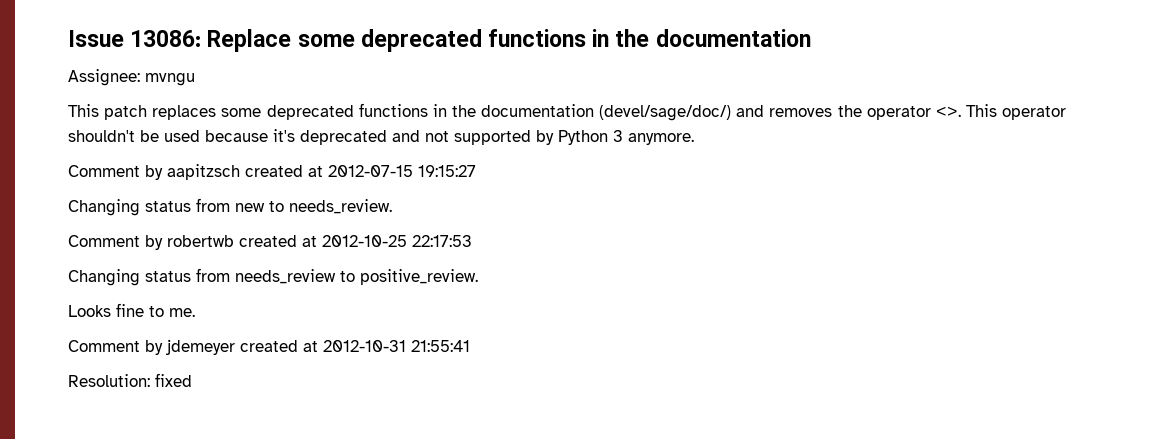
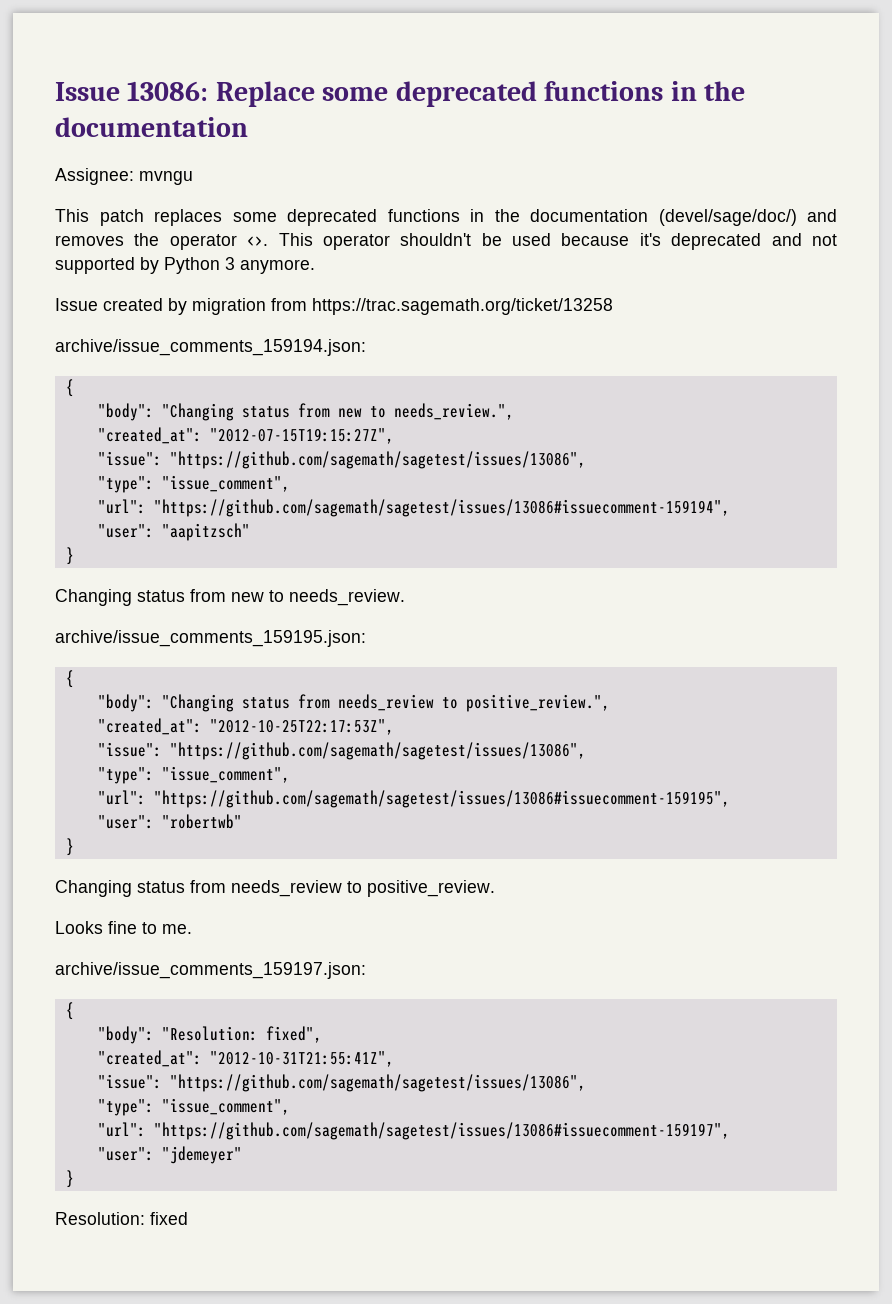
[68,164,476,180] Comment by aapitzsch created at 2012-07-15 19:15:27 -> [55,298,613,315] [55,339,366,356] [65,379,74,397] [97,403,514,421] [97,427,394,444] [97,451,586,469] [97,475,290,493] [97,499,730,517] [97,523,250,541] [65,547,74,565] Issue created by migration from https://trac.sagemath.org/ticket/13258 // archive/issue_comments_159194.json: // { // "body": "Changing status from new to needs_review.", // "created_at": "2012-07-15T19:15:27Z", // "issue": "https://github.com/sagemath/sagetest/issues/13086", // "type": "issue_comment", // "url": "https://github.com/sagemath/sagetest/issues/13086#issuecomment-159194", // "user": "aapitzsch" // }
[68,235,472,250] Comment by robertwb created at 2012-10-25 22:17:53 -> [55,630,366,647] [65,670,74,688] [97,694,610,712] [97,718,394,735] [97,742,586,760] [97,766,290,784] [97,790,730,808] [97,814,242,829] [65,838,74,856] archive/issue_comments_159195.json: // { // "body": "Changing status from needs_review to positive_review.", // "created_at": "2012-10-25T22:17:53Z", // "issue": "https://github.com/sagemath/sagetest/issues/13086", // "type": "issue_comment", // "url": "https://github.com/sagemath/sagetest/issues/13086#issuecomment-159195", // "user": "robertwb" // }
[68,339,470,355] Comment by jdemeyer created at 2012-10-31 21:55:41 -> [55,962,366,979] [65,1002,74,1020] [97,1026,322,1044] [97,1050,394,1067] [97,1074,586,1092] [97,1098,290,1116] [97,1122,730,1140] [97,1146,242,1164] [65,1170,74,1188] archive/issue_comments_159197.json: // { // "body": "Resolution: fixed", // "created_at": "2012-10-31T21:55:41Z", // "issue": "https://github.com/sagemath/sagetest/issues/13086", // "type": "issue_comment", // "url": "https://github.com/sagemath/sagetest/issues/13086#issuecomment-159197", // "user": "jdemeyer" // }

